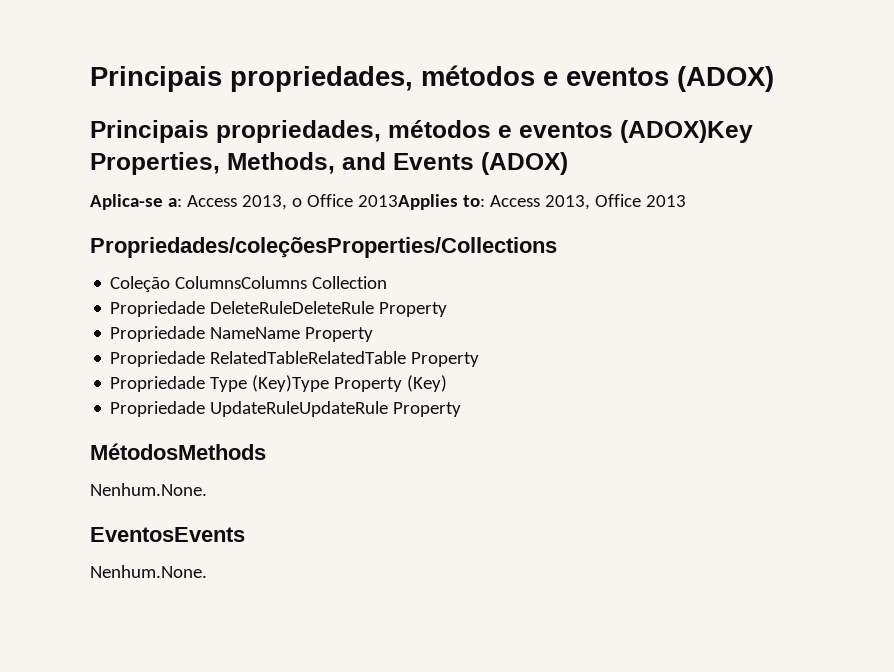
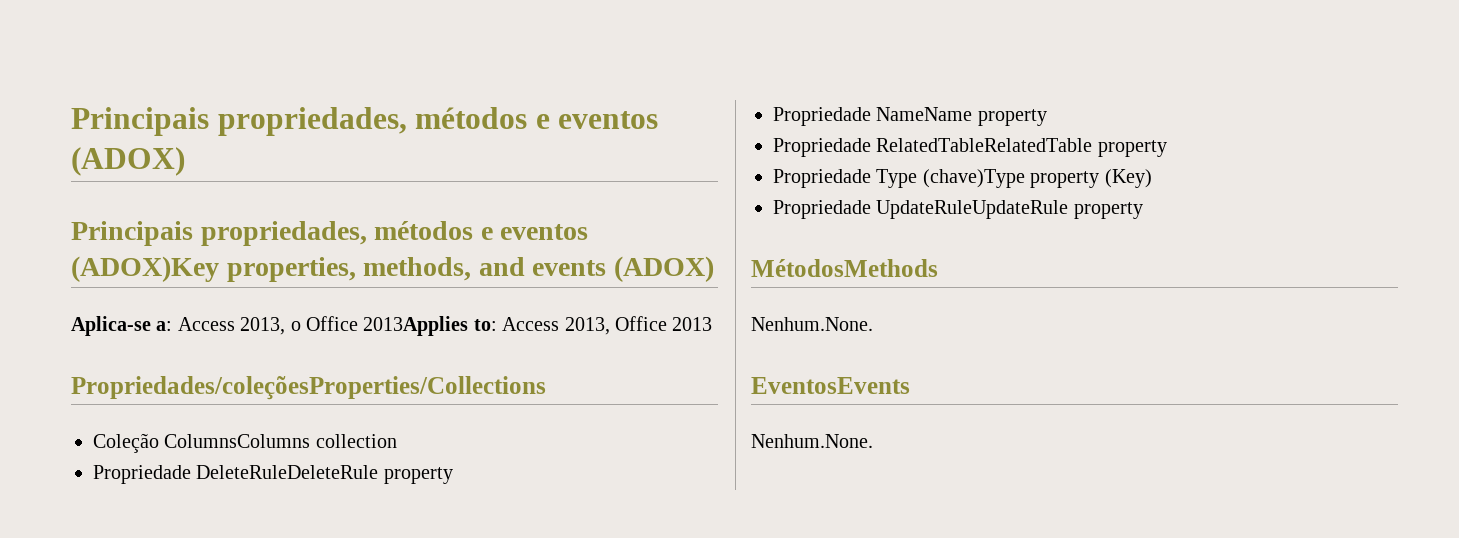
[90,152,474,175] Properties, Methods, and Events -> [226,257,607,282] properties, methods, and events
[312,276,388,289] Collection -> [315,434,397,448] collection
[379,302,448,317] Property -> [383,467,453,484] property
[305,327,374,342] Property -> [977,109,1047,126] property
[411,352,480,367] Property -> [1097,140,1167,157] property
[252,375,403,392] (Key)Type Property -> [922,169,1100,188] (chave)Type property
[393,402,462,417] Property -> [1073,202,1143,219] property

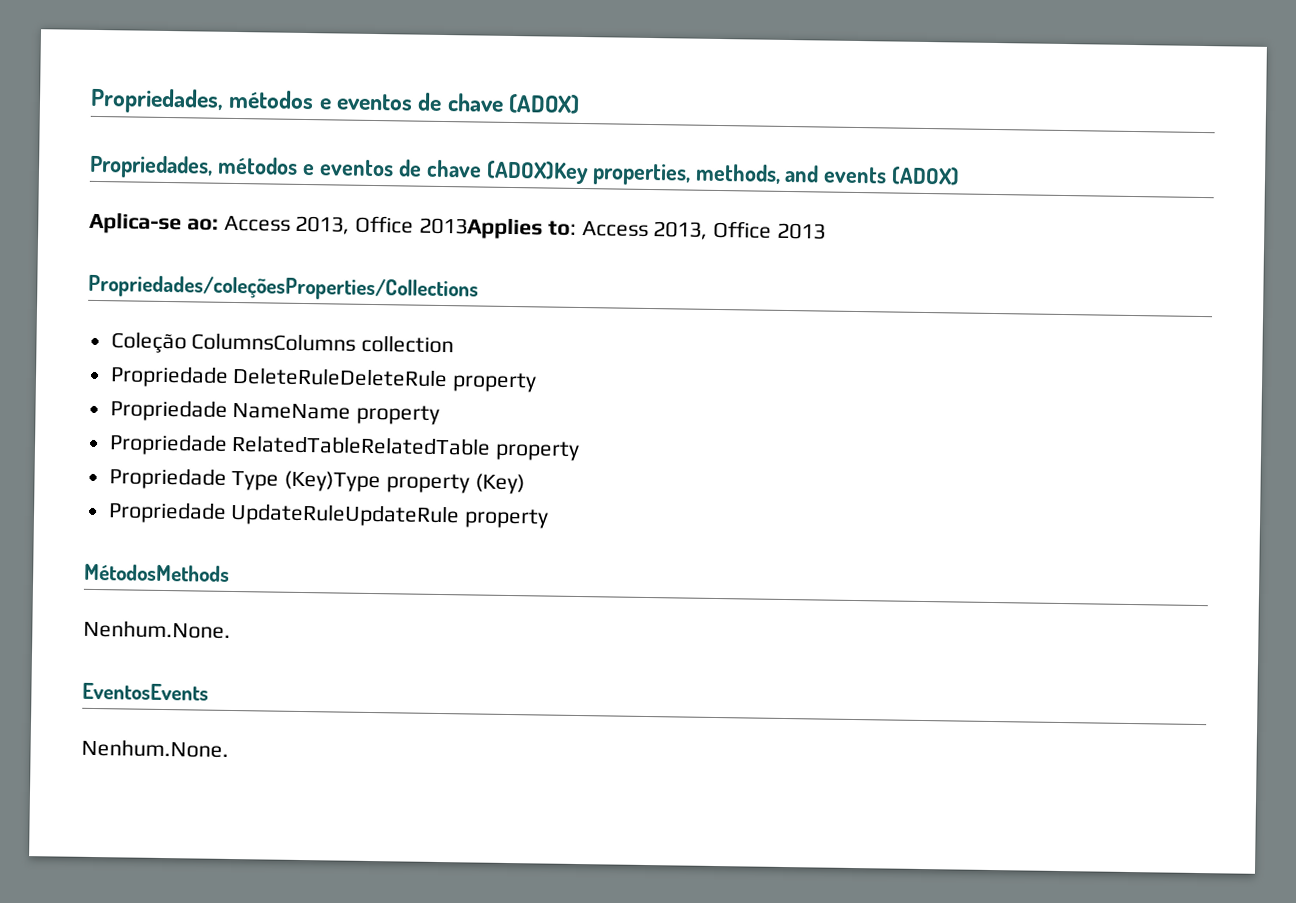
[71,107,659,136] [71,147,185,176] [71,221,589,246] Principais propriedades, métodos e eventos (ADOX) // Principais propriedades, métodos e eventos -> [90,87,581,114] [89,154,482,179] Propriedades, métodos e eventos de chave (ADOX) // Propriedades, métodos e eventos de chave
[156,317,301,335] a: Access 2013, o -> [186,215,351,235] ao: Access 2013,
[922,169,1025,188] (chave)Type -> [284,470,382,493] (Key)Type

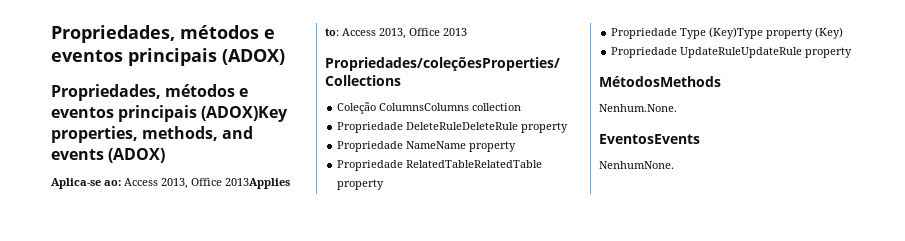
[90,87,504,114] Propriedades, métodos e eventos de chave -> [51,25,275,43] [51,48,217,66] Propriedades, métodos e eventos principais
[397,159,482,178] de chave -> [118,105,198,122] principais
[81,738,229,758] Nenhum.None. -> [599,161,674,169] NenhumNone.

